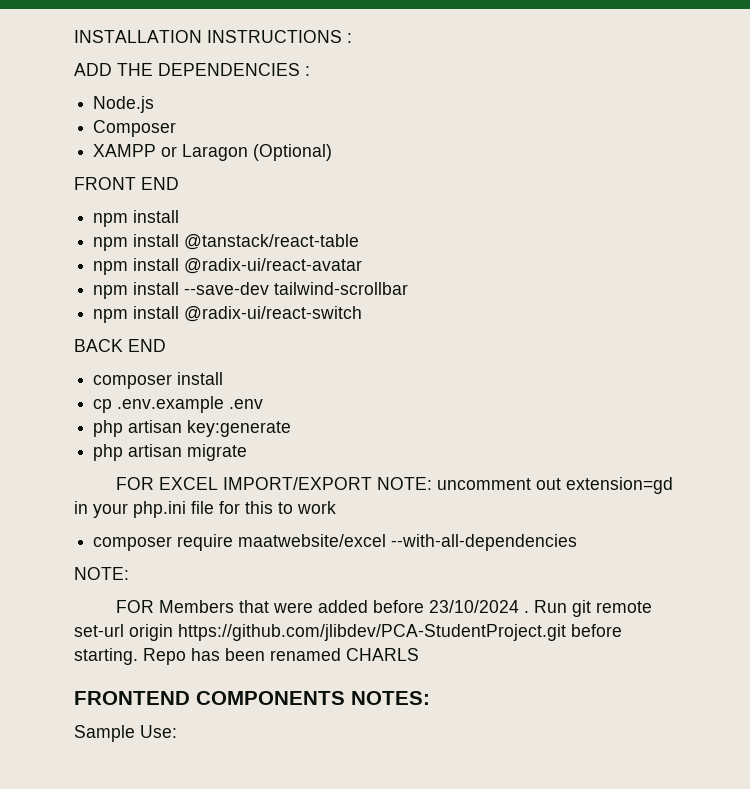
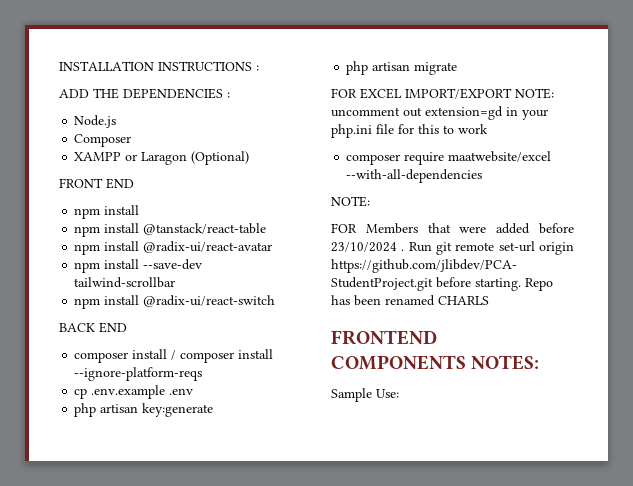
(224, 378) none -> [171,349,274,363] [74,367,203,381] / composer install --ignore-platform-reqs

